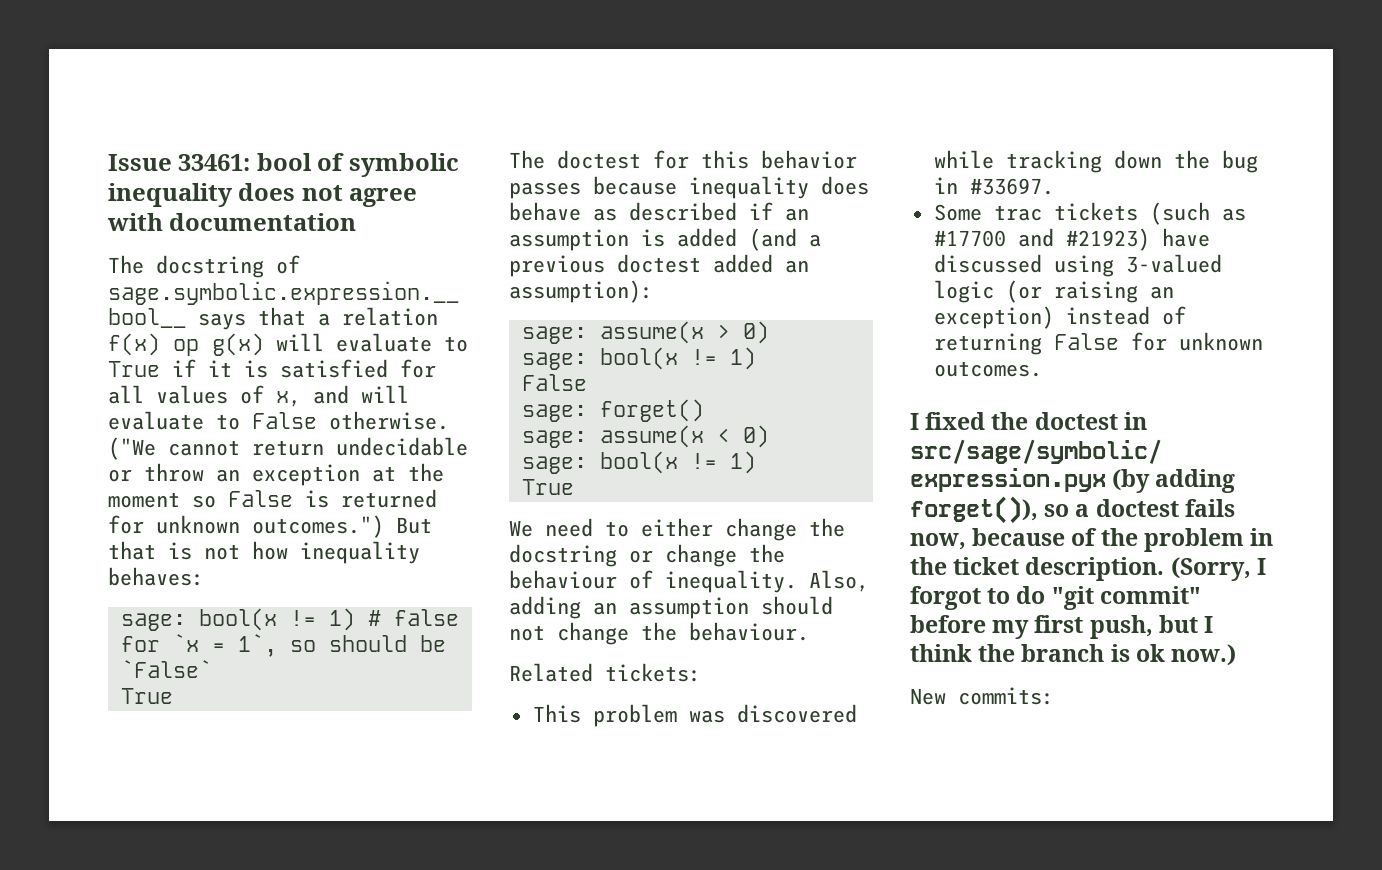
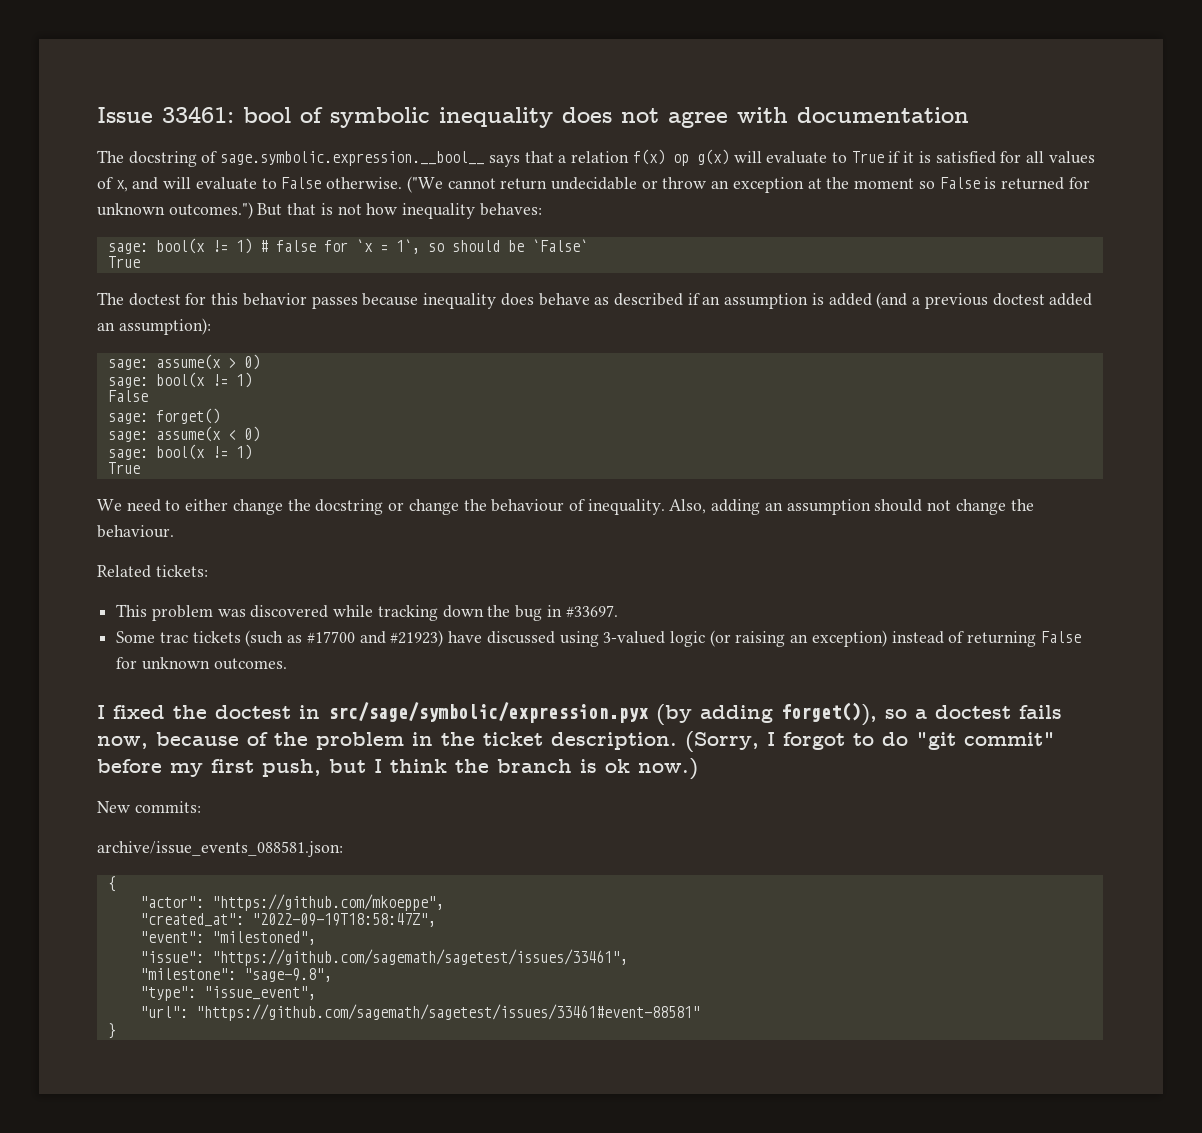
(1054, 696) none -> [97,841,343,857] [107,876,116,892] [139,894,444,911] [139,913,436,927] [139,931,316,945] [139,949,628,966] [139,968,332,982] [139,986,316,1001] [139,1004,700,1021] [107,1023,116,1039] // archive/issue_events_088581.json: // { // "actor": "https://github.com/mkoeppe", // "created_at": "2022-09-19T18:58:47Z", // "event": "milestoned", // "issue": "https://github.com/sagemath/sagetest/issues/33461", // "milestone": "sage-9.8", // "type": "issue_event", // "url": "https://github.com/sagemath/sagetest/issues/33461#event-88581" // }

